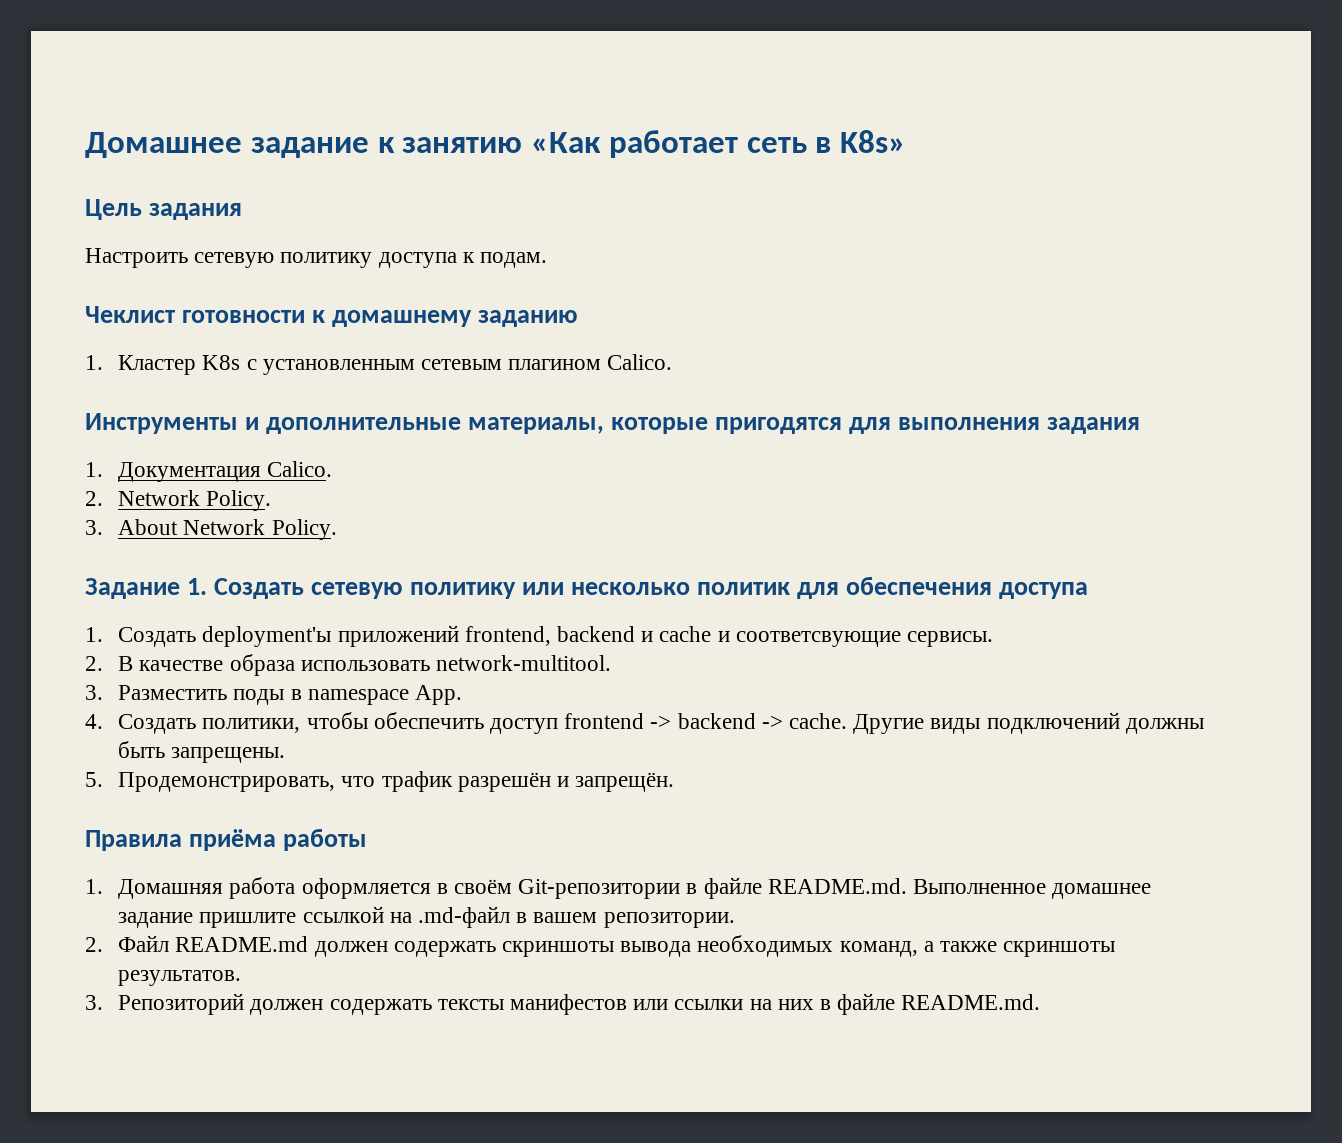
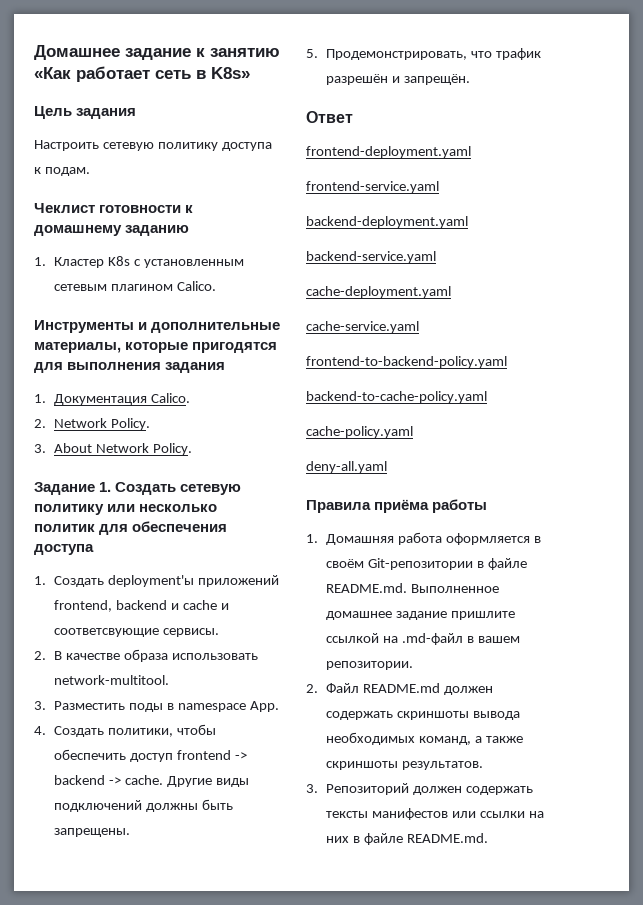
(675, 782) none -> [306,111,353,123] [306,146,471,158] [306,181,439,193] [306,216,468,228] [306,251,436,263] [306,286,451,298] [306,321,419,333] [306,356,507,368] [306,391,487,403] [306,426,413,438] [306,461,387,473] // Ответ // frontend-deployment.yaml // frontend-service.yaml // backend-deployment.yaml // backend-service.yaml // cache-deployment.yaml // cache-service.yaml // frontend-to-backend-policy.yaml // backend-to-cache-policy.yaml // cache-policy.yaml // deny-all.yaml

